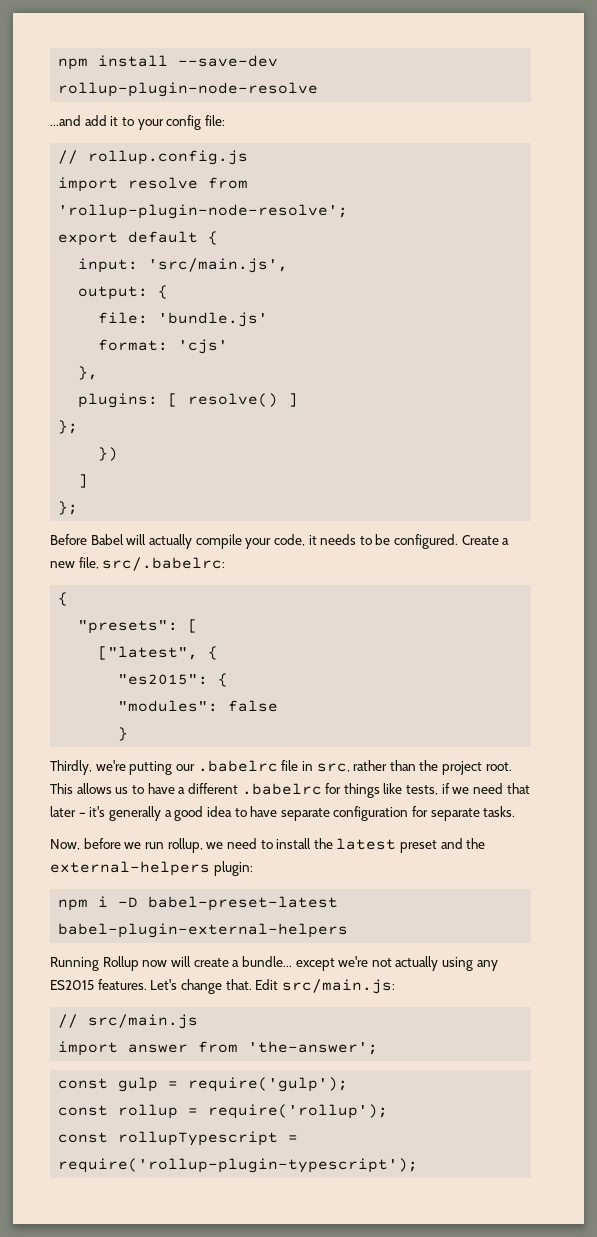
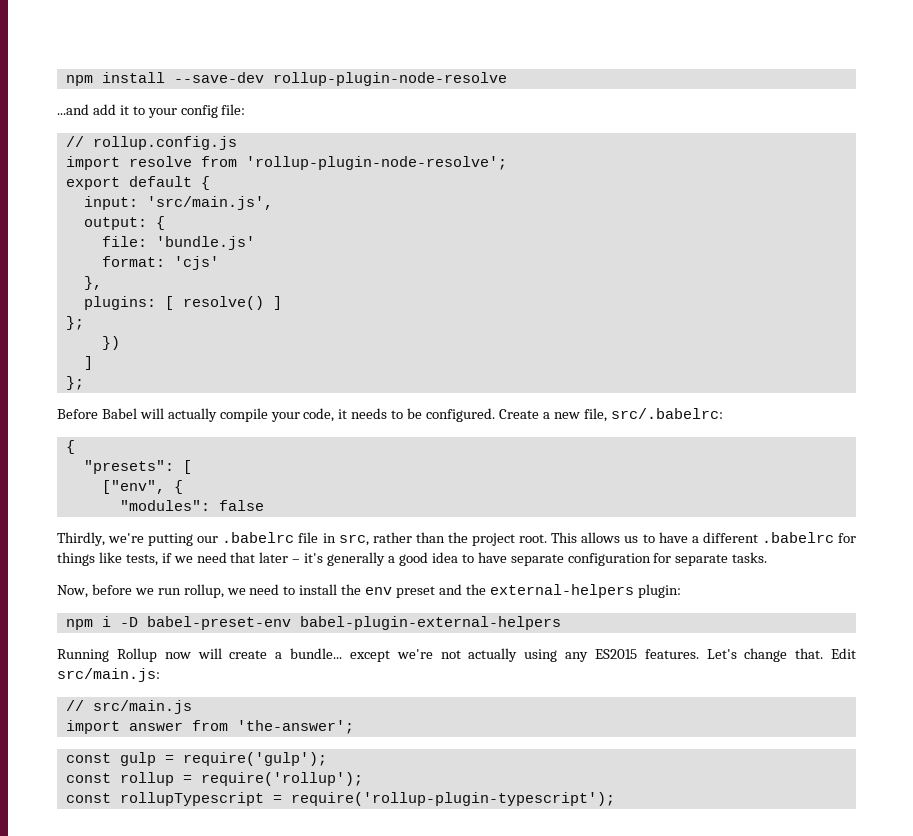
[98,646,219,660] [118,674,209,685] ["latest", { // "es2015": -> [101,480,165,494] ["env",
[118,727,129,741] // } -> (264, 505) none
[336,838,397,850] latest -> [365,587,393,595] env
[148,896,339,911] babel-preset-latest -> [146,616,291,630] babel-preset-env

